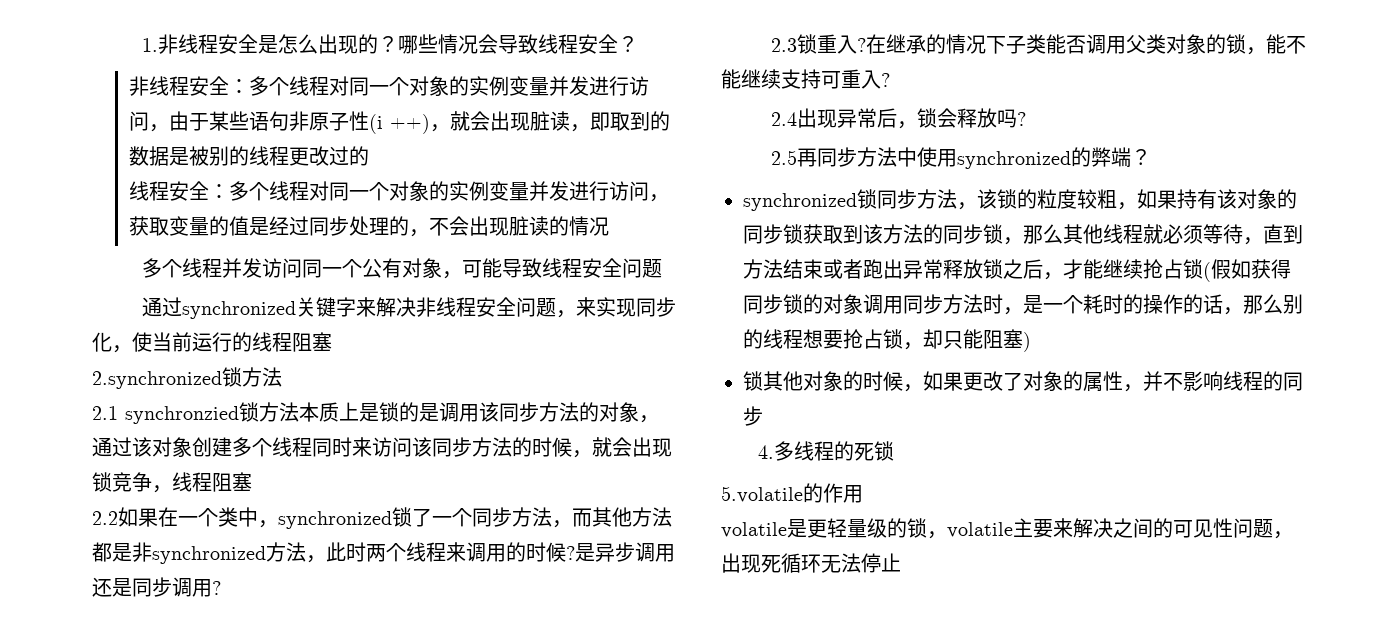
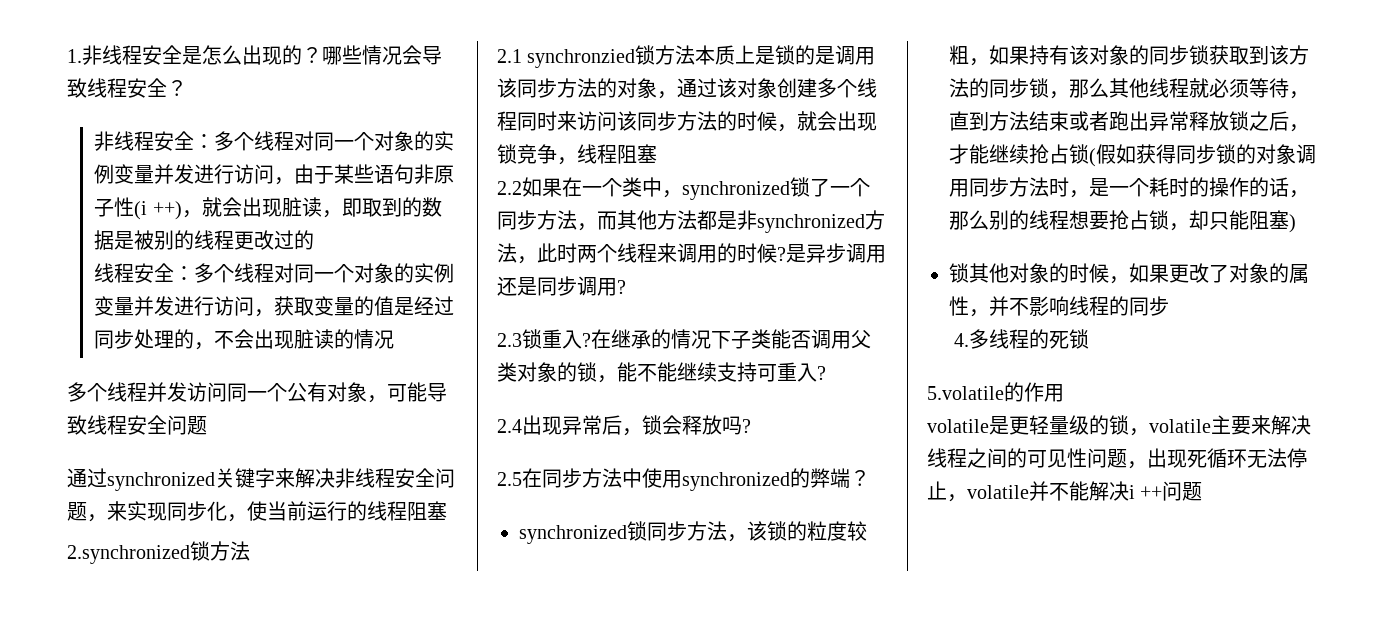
[797,148,818,167] 再 -> [522,468,542,488] 在
(1113, 528) none -> [927,448,967,468] 线程
(901, 562) none -> [947,481,1203,502] ，volatile并不能解决i ++问题

